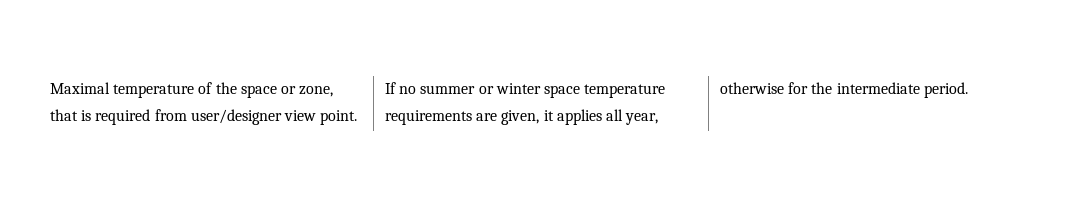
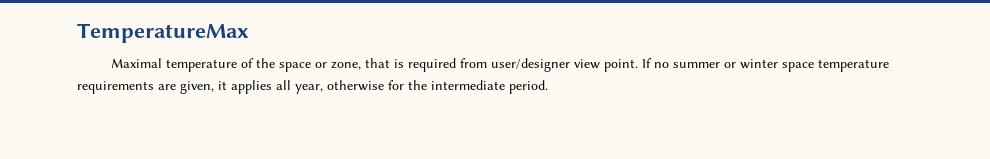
(50, 88) none -> [77,23,249,43] TemperatureMax //

